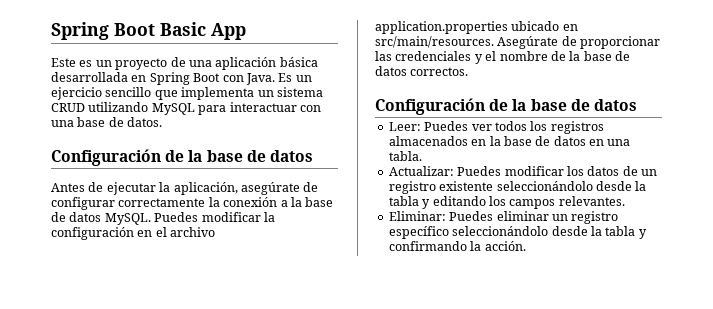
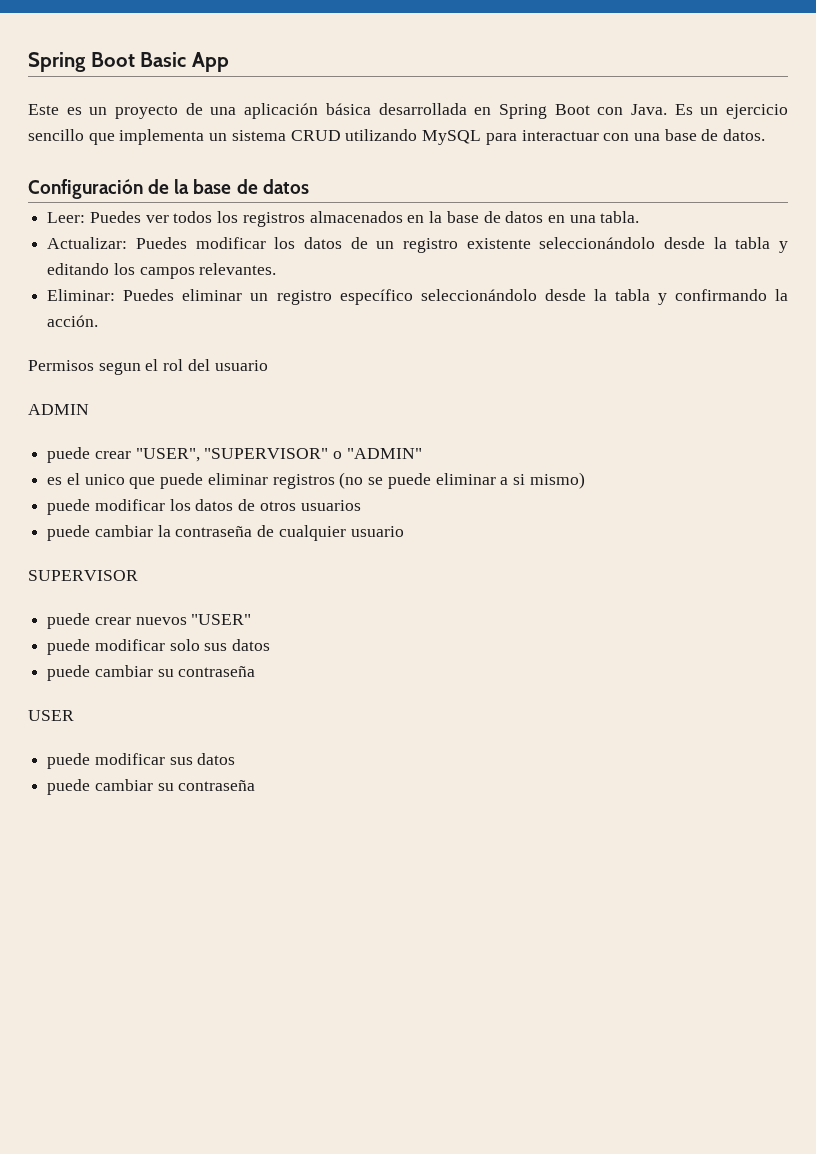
[51,182,319,195] [51,197,334,210] [51,212,275,225] [51,227,216,240] [375,21,578,34] [375,36,661,49] [375,51,630,64] [375,66,469,76] [375,98,637,115] // Antes de ejecutar la aplicación, asegúrate de configurar correctamente la conexión a la base de datos MySQL. Puedes modificar la configuración en el archivo application.properties ubicado en src/main/resources. Asegúrate de proporcionar las credenciales y el nombre de la base de datos correctos. // Configuración de la base de datos -> (309, 186) none
(526, 246) none -> [28,359,268,375] [28,404,89,415] [47,447,422,463] [47,472,585,489] [47,499,361,515] [47,525,404,541] [28,570,138,581] [47,613,252,629] [47,639,271,655] [47,665,256,681] [28,710,74,721] [47,753,236,769] [47,779,256,795] // Permisos segun el rol del usuario // ADMIN // puede crear "USER", "SUPERVISOR" o "ADMIN" // es el unico que puede eliminar registros (no se puede eliminar a si mismo) // puede modificar los datos de otros usuarios // puede cambiar la contraseña de cualquier usuario // SUPERVISOR // puede crear nuevos "USER" // puede modificar solo sus datos // puede cambiar su contraseña // USER // puede modificar sus datos // puede cambiar su contraseña

